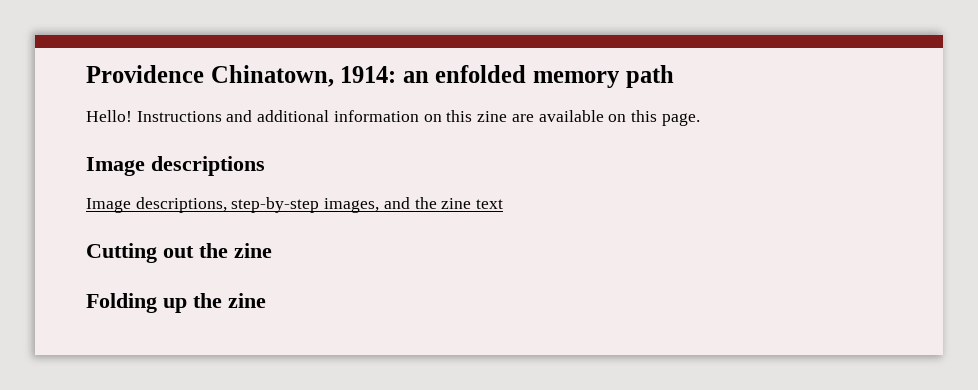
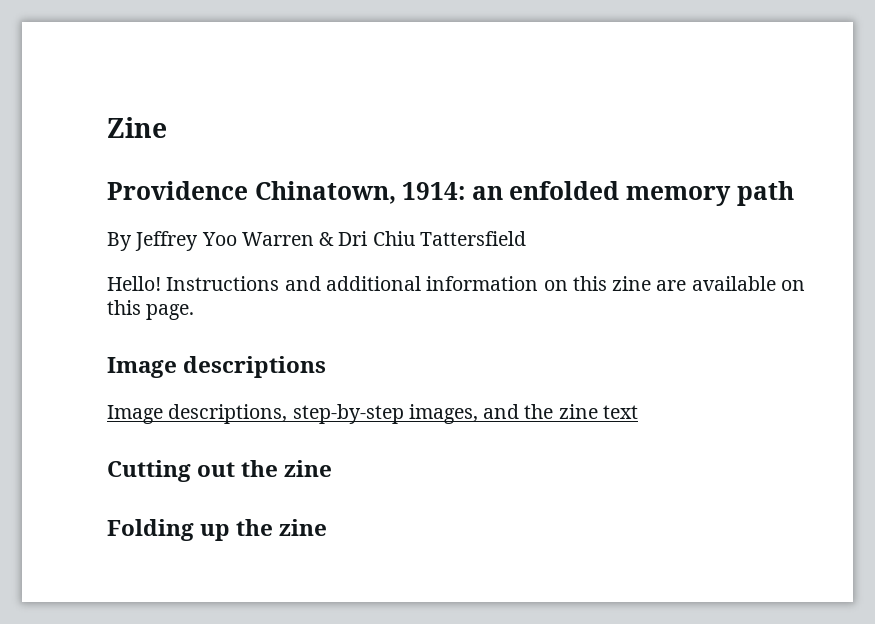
(86, 74) none -> [107,117,167,138] Zine //
(674, 76) none -> [107,231,526,251] // By Jeffrey Yoo Warren & Dri Chiu Tattersfield

